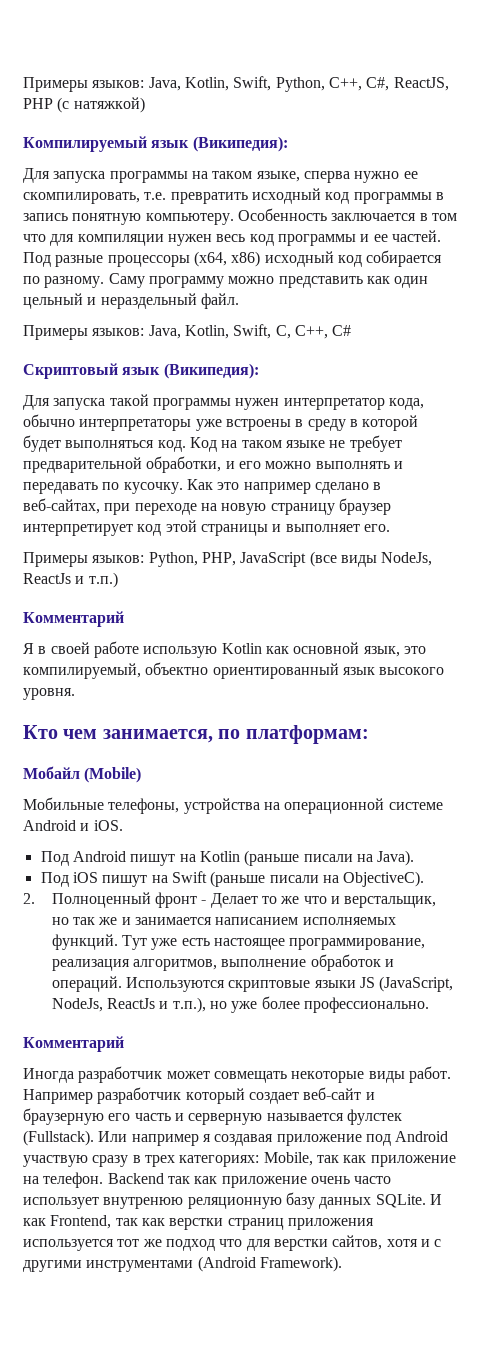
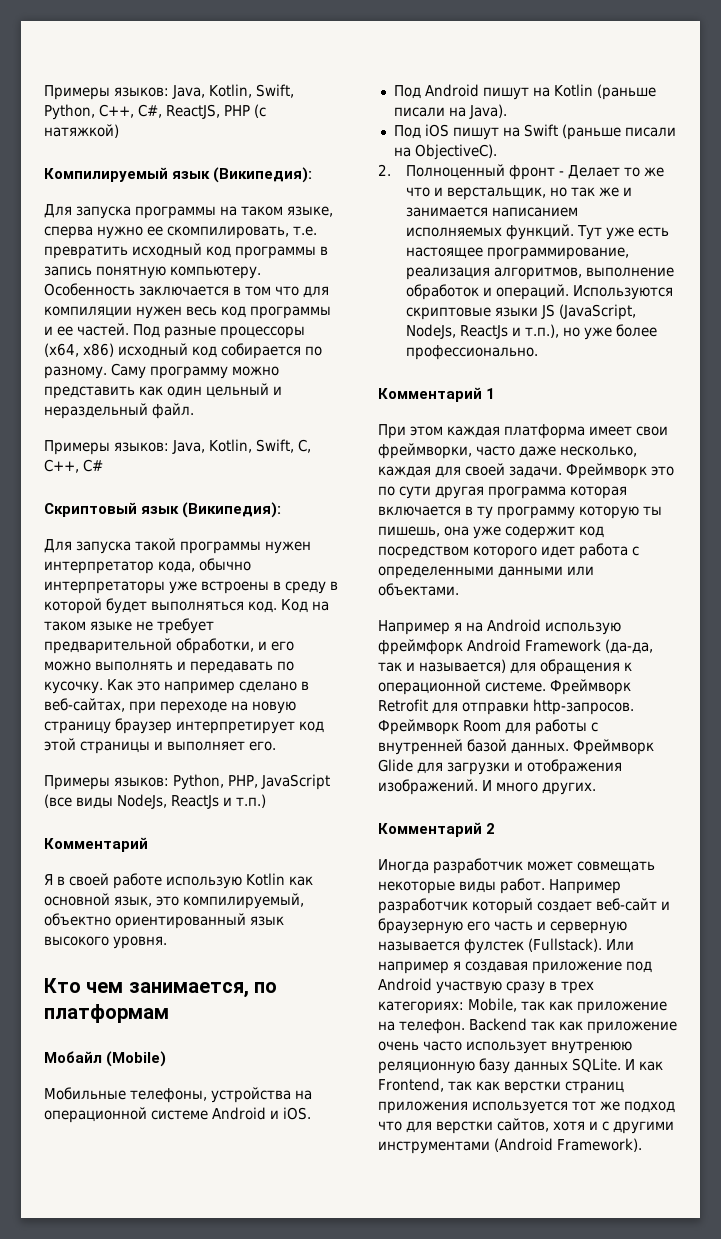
[245,725,369,744] платформам: -> [44,1004,169,1023] платформам
(124, 1044) none -> [486,388,496,399] [378,424,668,439] [378,443,637,459] [378,463,674,479] [378,486,627,499] [378,506,662,519] [378,526,604,539] [378,543,639,559] [378,566,594,579] [378,583,459,596] [378,619,621,635] [378,639,653,655] [378,659,632,675] [378,679,631,695] [378,699,634,715] [378,719,598,735] [378,739,654,755] [378,759,622,775] [378,779,596,795] [378,822,496,837] 1 // При этом каждая платформа имеет свои фреймворки, часто даже несколько, каждая для своей задачи. Фреймворк это по сути другая программа которая включается в ту программу которую ты пишешь, она уже содержит код посредством которого идет работа с определенными данными или объектами. // Например я на Android использую фреймфорк Android Framework (да-да, так и называется) для обращения к операционной системе. Фреймворк Retrofit для отправки http-запросов. Фреймворк Room для работы с внутренней базой данных. Фреймворк Glide для загрузки и отображения изображений. И много других. // Комментарий 2

